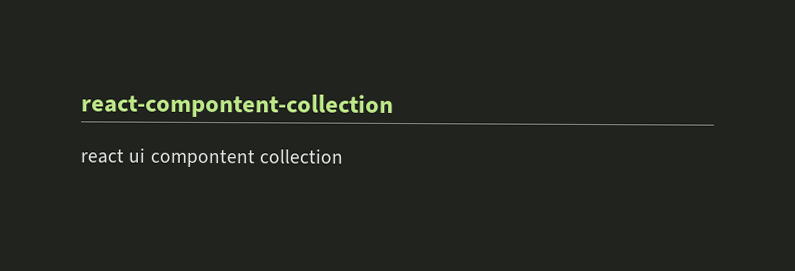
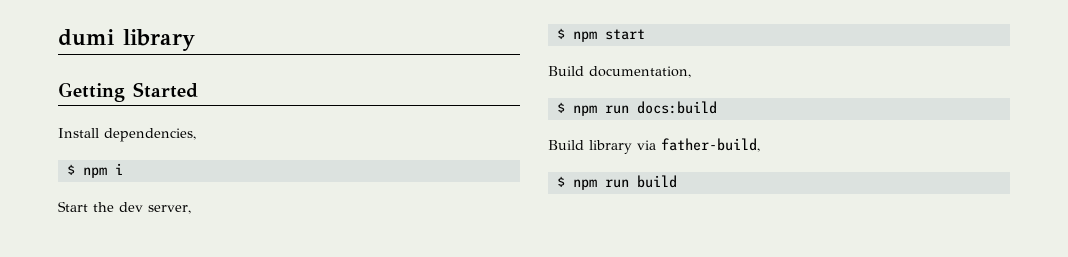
[81,93,394,118] [80,147,343,168] react-compontent-collection // react ui compontent collection -> [58,29,195,51] [58,82,198,102] [58,128,196,142] [66,163,123,178] [58,201,191,214] [556,28,645,42] [548,66,691,78] [556,101,717,116] [548,138,760,154] [556,175,677,190] dumi library // Getting Started // Install dependencies, // $ npm i // Start the dev server, // $ npm start // Build documentation, // $ npm run docs:build // Build library via father-build, // $ npm run build

